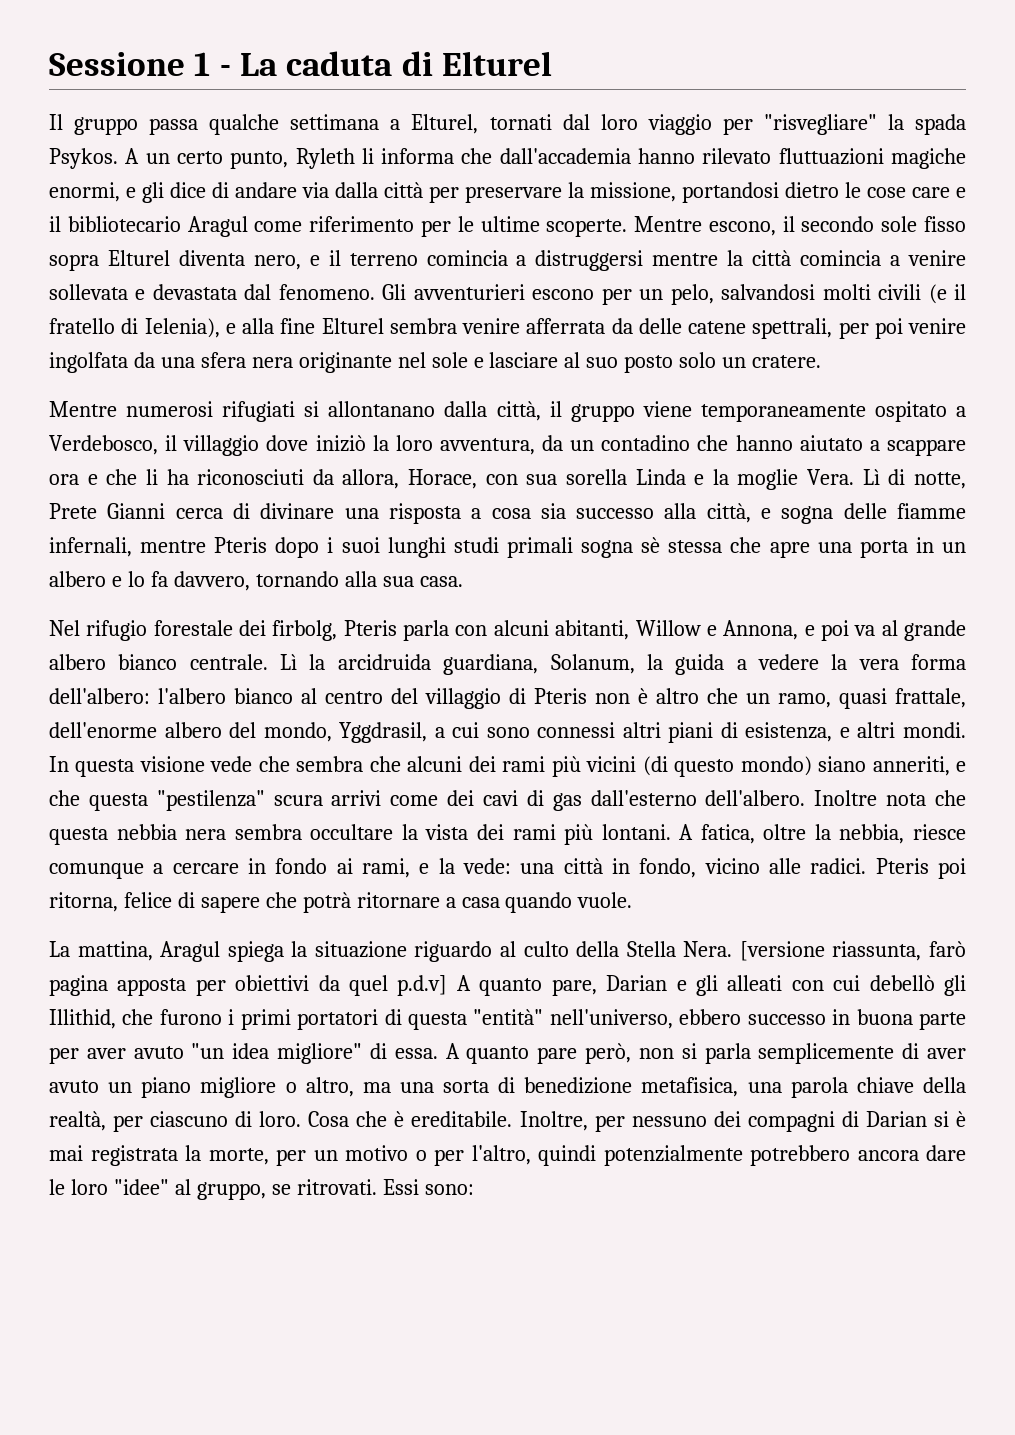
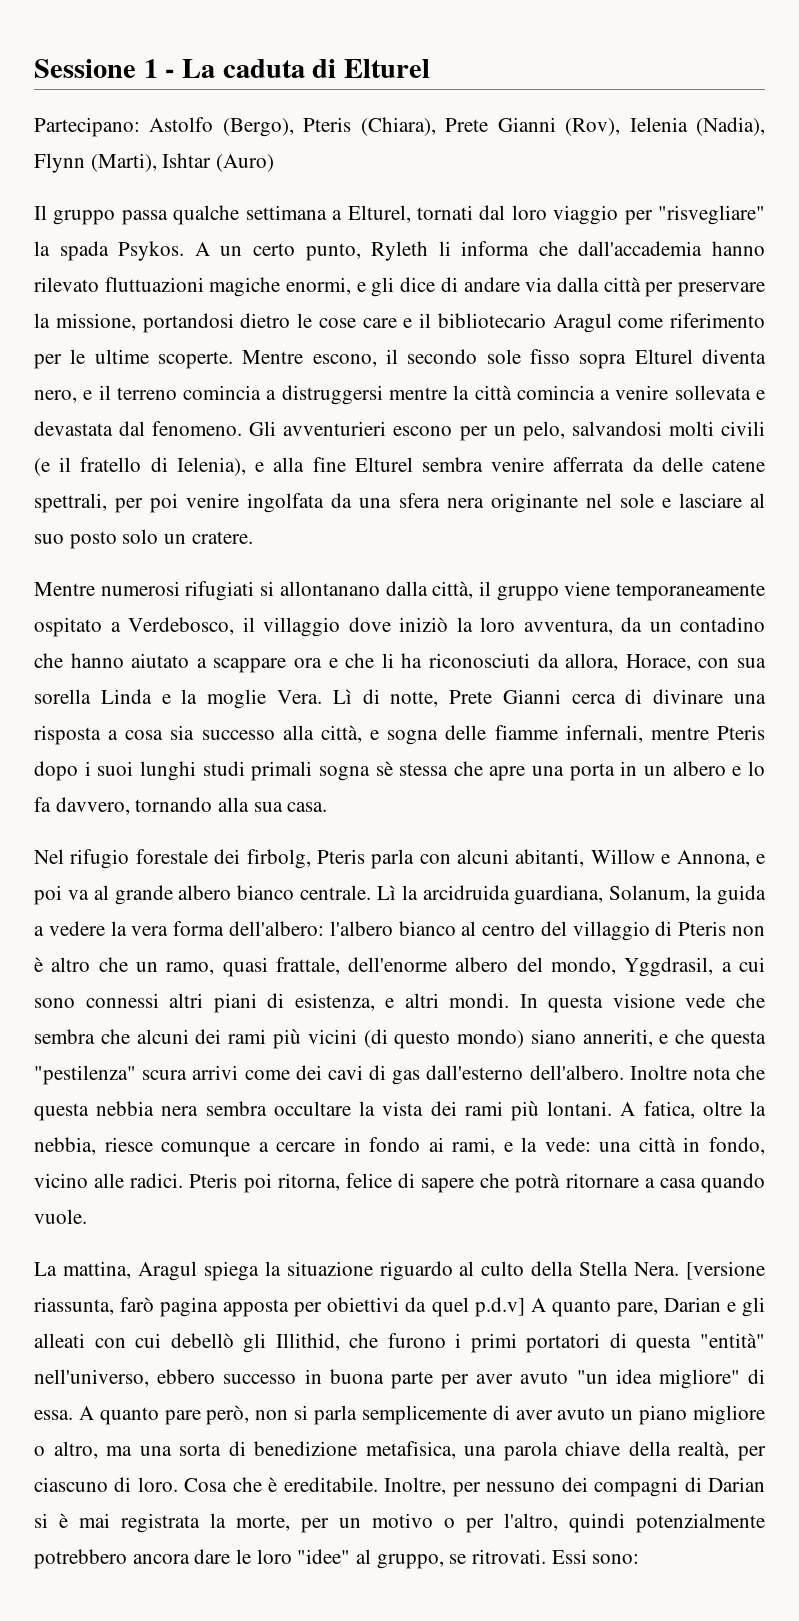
(552, 63) none -> [34,117,766,137] [34,153,275,173] // Partecipano: Astolfo (Bergo), Pteris (Chiara), Prete Gianni (Rov), Ielenia (Nadia), Flynn (Marti), Ishtar (Auro)

